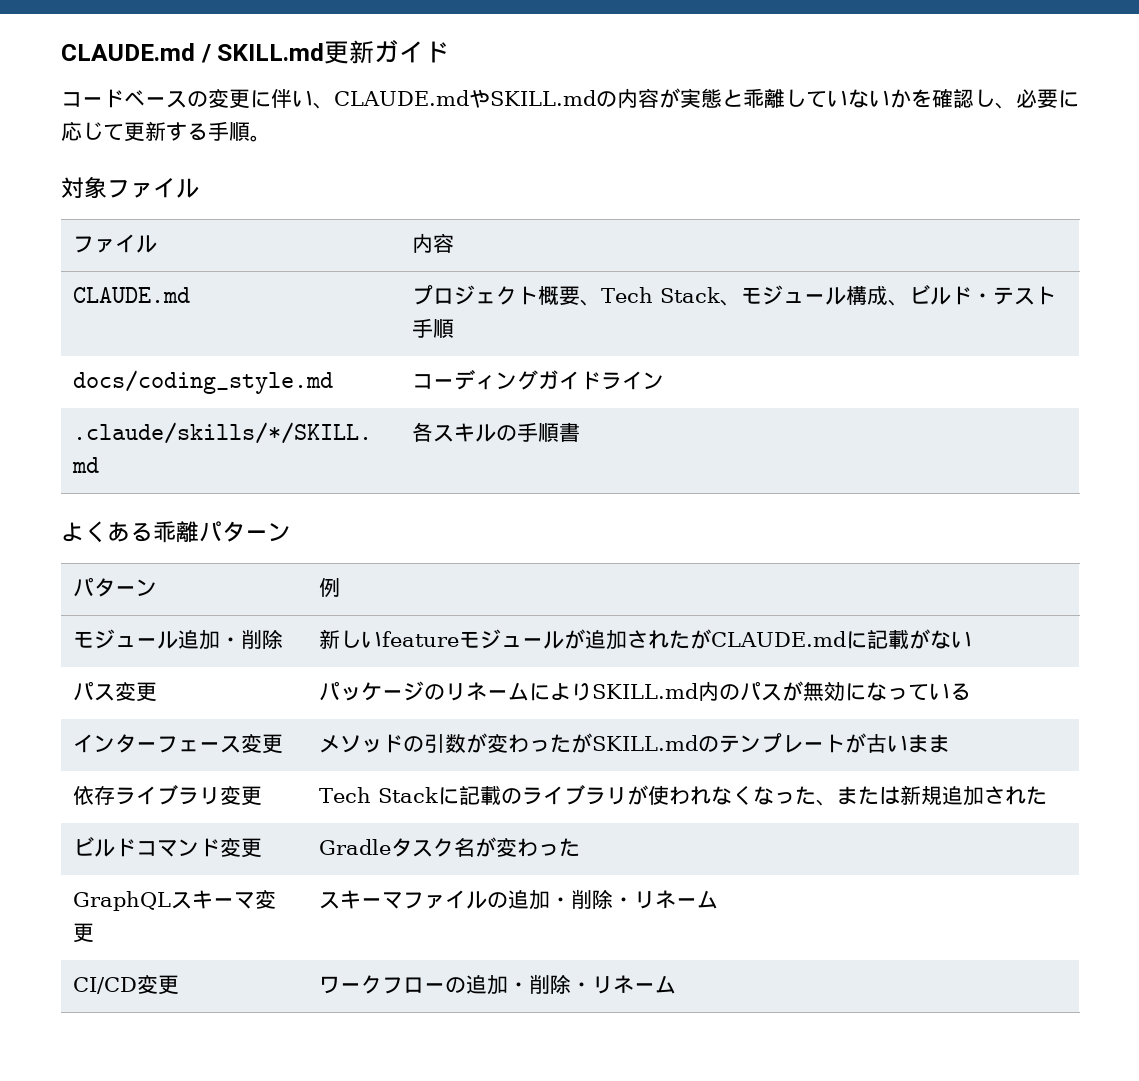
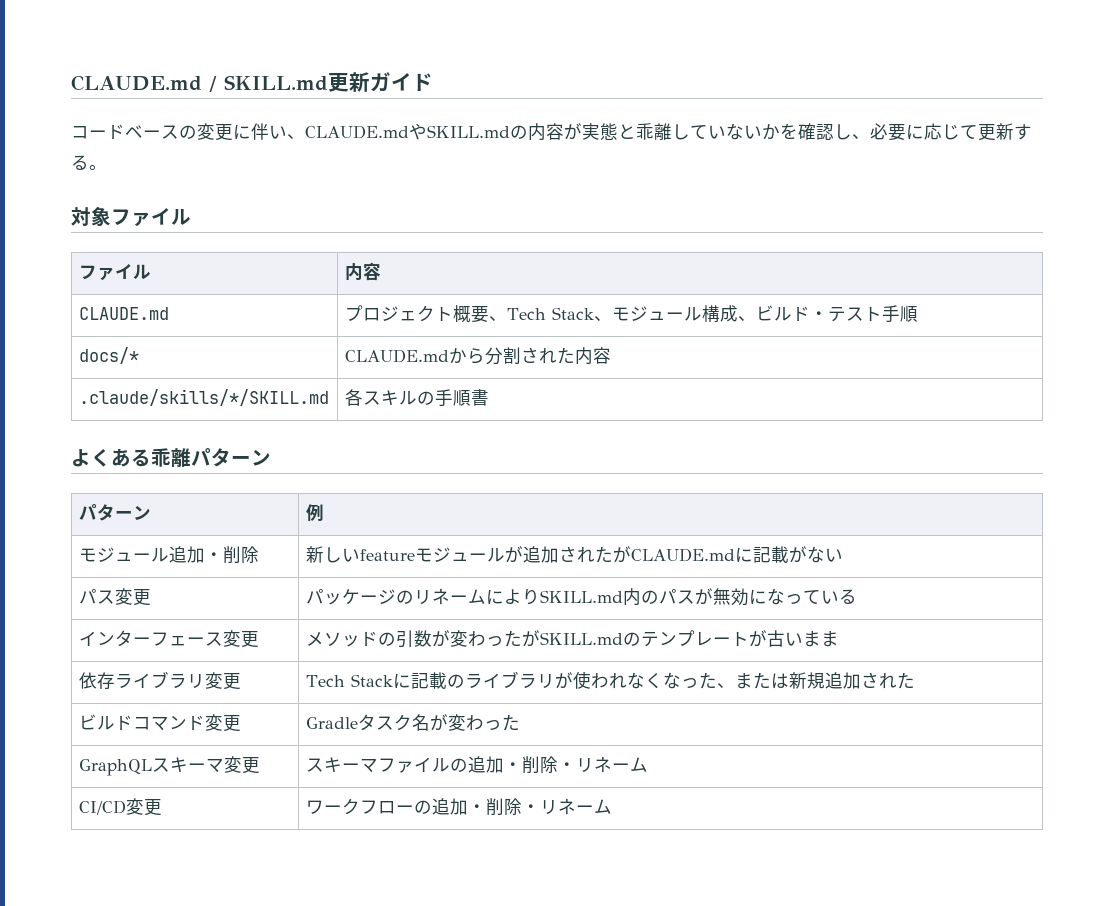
[208,121,250,141] 手順 -> (89, 162) none
[72,370,333,394] [411,369,664,390] docs/coding_style.md | コーディングガイドライン -> [79,347,140,364] [345,347,612,365] docs/* | CLAUDE.mdから分割された内容

